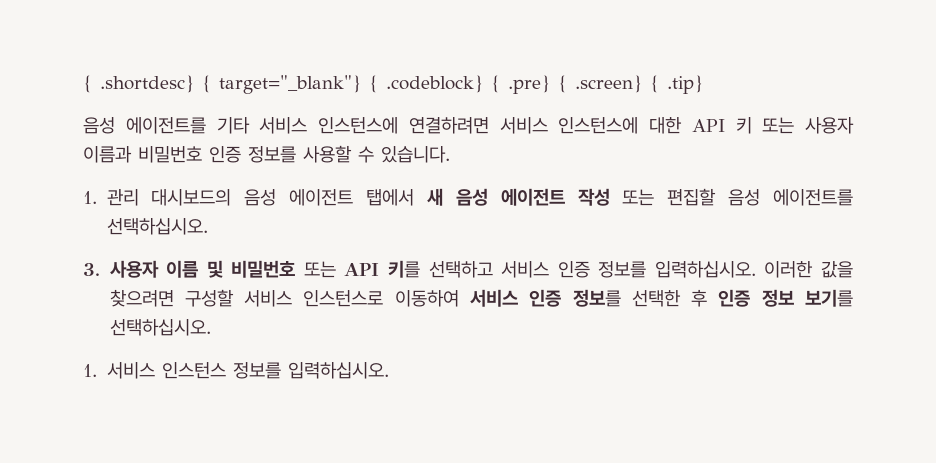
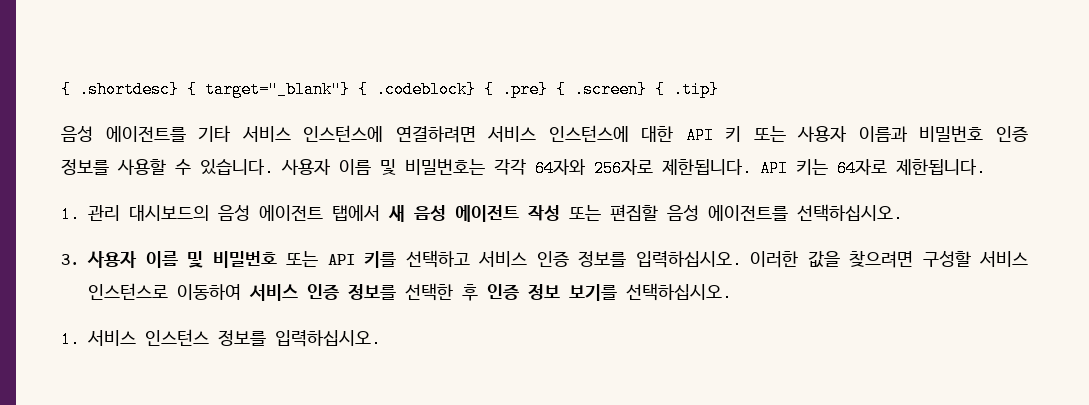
(450, 154) none -> [281,159,986,177] 사용자 이름 및 비밀번호는 각각 64자와 256자로 제한됩니다. API 키는 64자로 제한됩니다.

